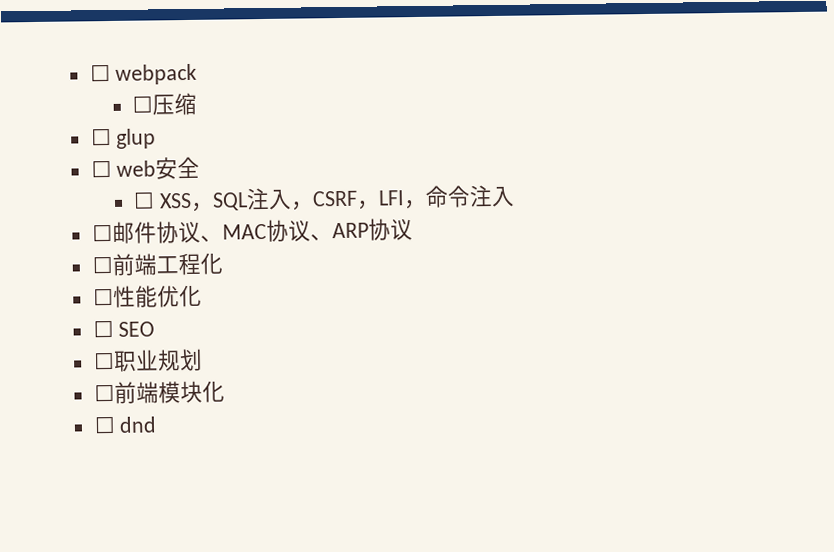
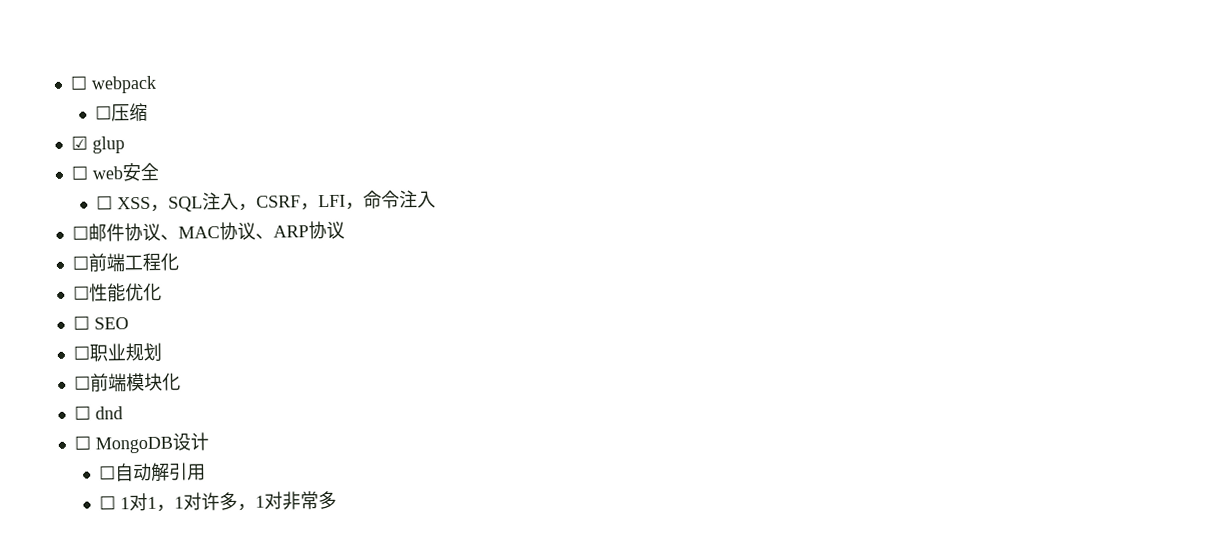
[90,127,112,146] ☐ -> [70,135,88,150] ☑
(158, 424) none -> [73,432,209,454] [99,462,207,482] [99,490,338,512] // ☐ MongoDB设计 // ☐自动解引用 // ☐ 1对1，1对许多，1对非常多

